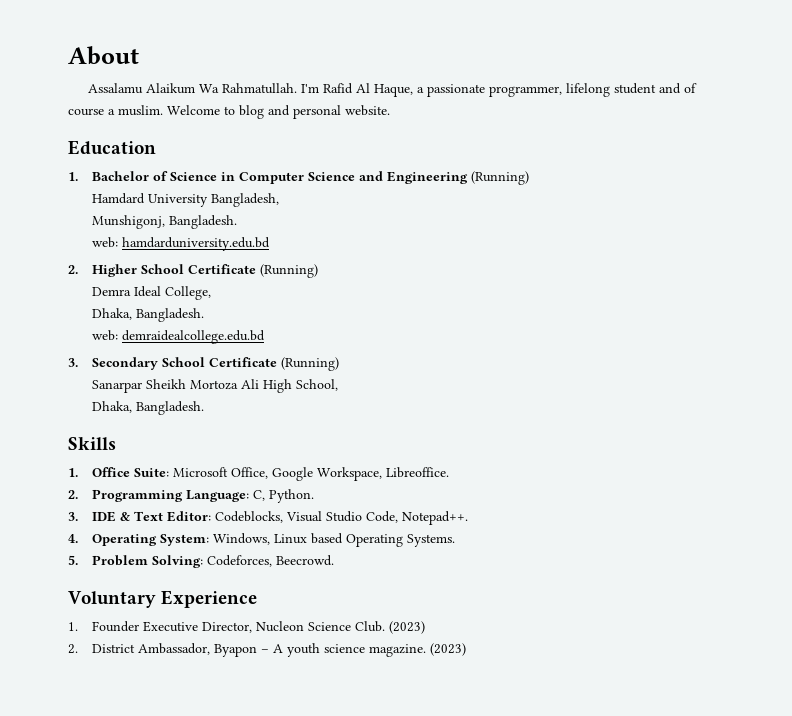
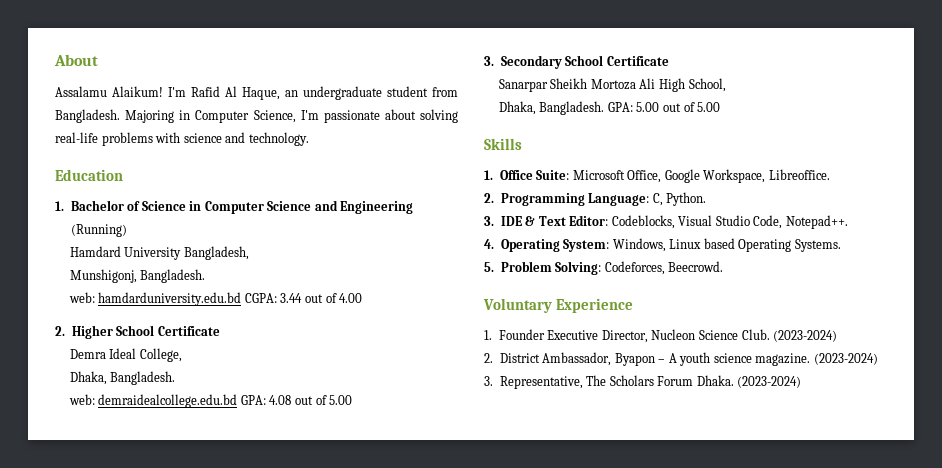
[145,83,297,94] Alaikum Wa Rahmatullah. -> [112,86,163,97] Alaikum!
[416,83,697,97] [68,105,390,119] a passionate programmer, lifelong student and of course a muslim. Welcome to blog and personal website. -> [285,86,458,100] [55,109,458,123] [55,132,309,146] an undergraduate student from Bangladesh. Majoring in Computer Science, I'm passionate about solving real-life problems with science and technology.
(271, 244) none -> [244,293,363,303] CGPA: 3.44 out of 4.00
[260,264,319,278] (Running) -> (220, 331) none
(266, 337) none -> [240,395,353,405] GPA: 4.08 out of 5.00
[281,357,340,371] (Running) -> (669, 61) none
(205, 408) none -> [607,102,721,112] GPA: 5.00 out of 5.00
[389,621,426,634] (2023) -> [773,330,838,342] (2023-2024)
[430,643,467,656] (2023) -> [813,353,878,365] [484,375,802,389] (2023-2024) // 3. Representative, The Scholars Forum Dhaka. (2023-2024)

